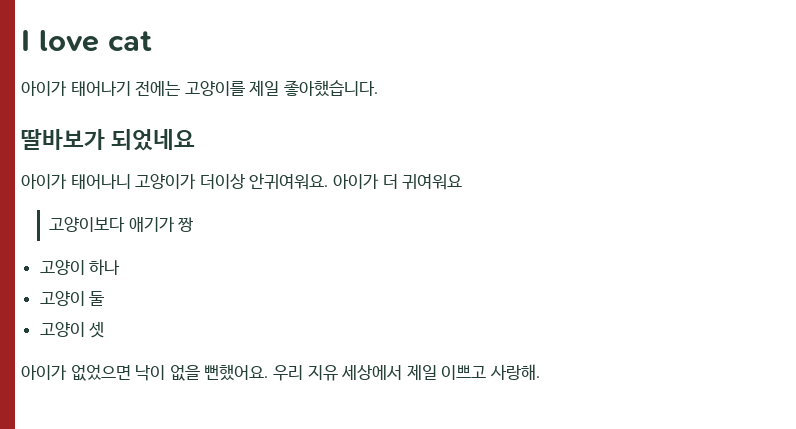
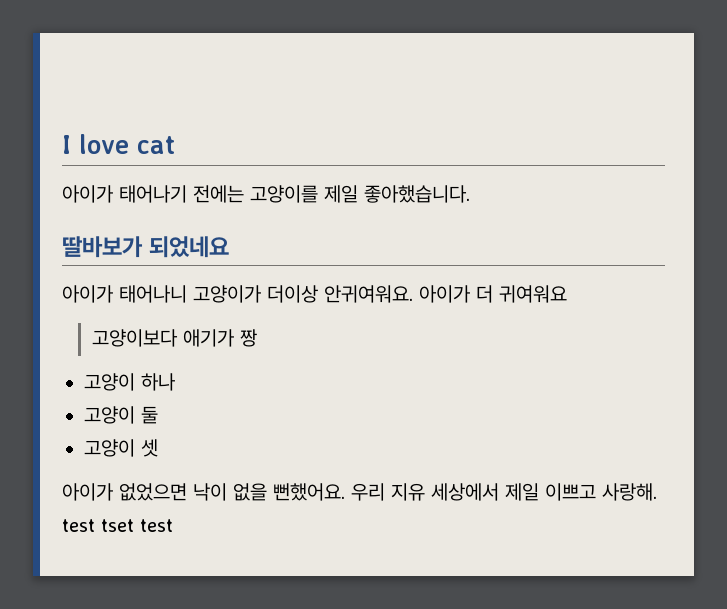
(540, 372) none -> [62,519,173,532] test tset test

